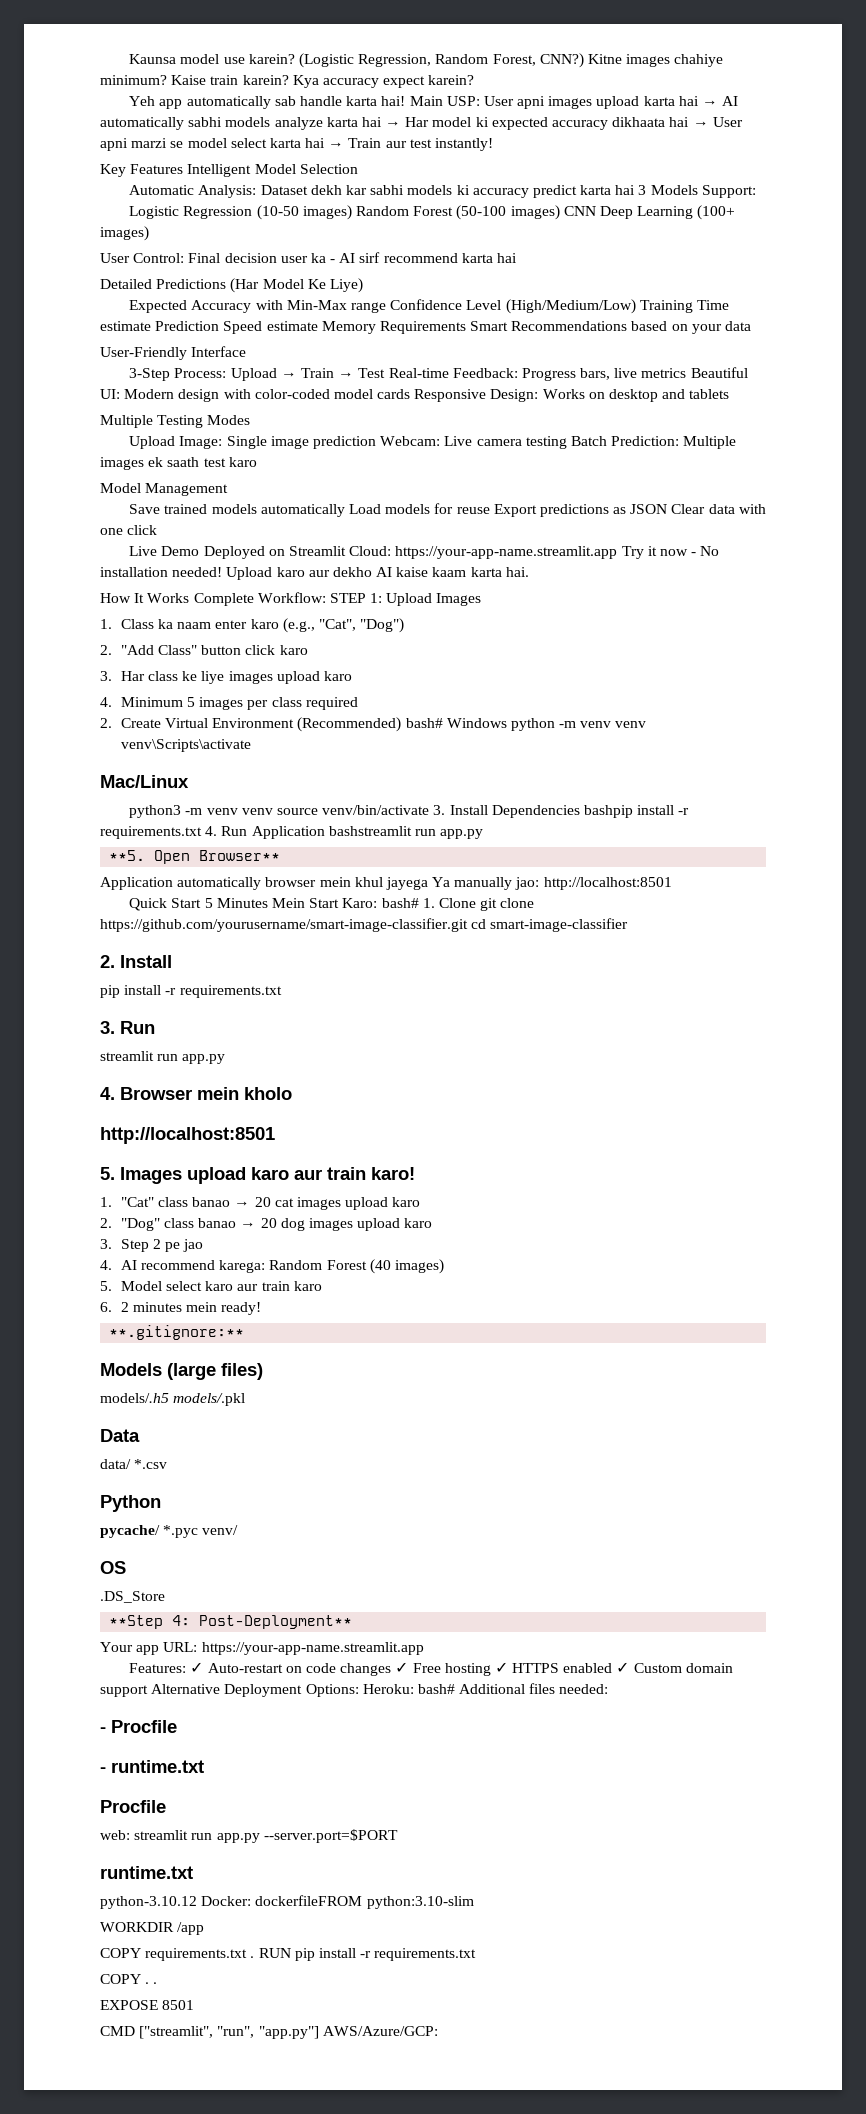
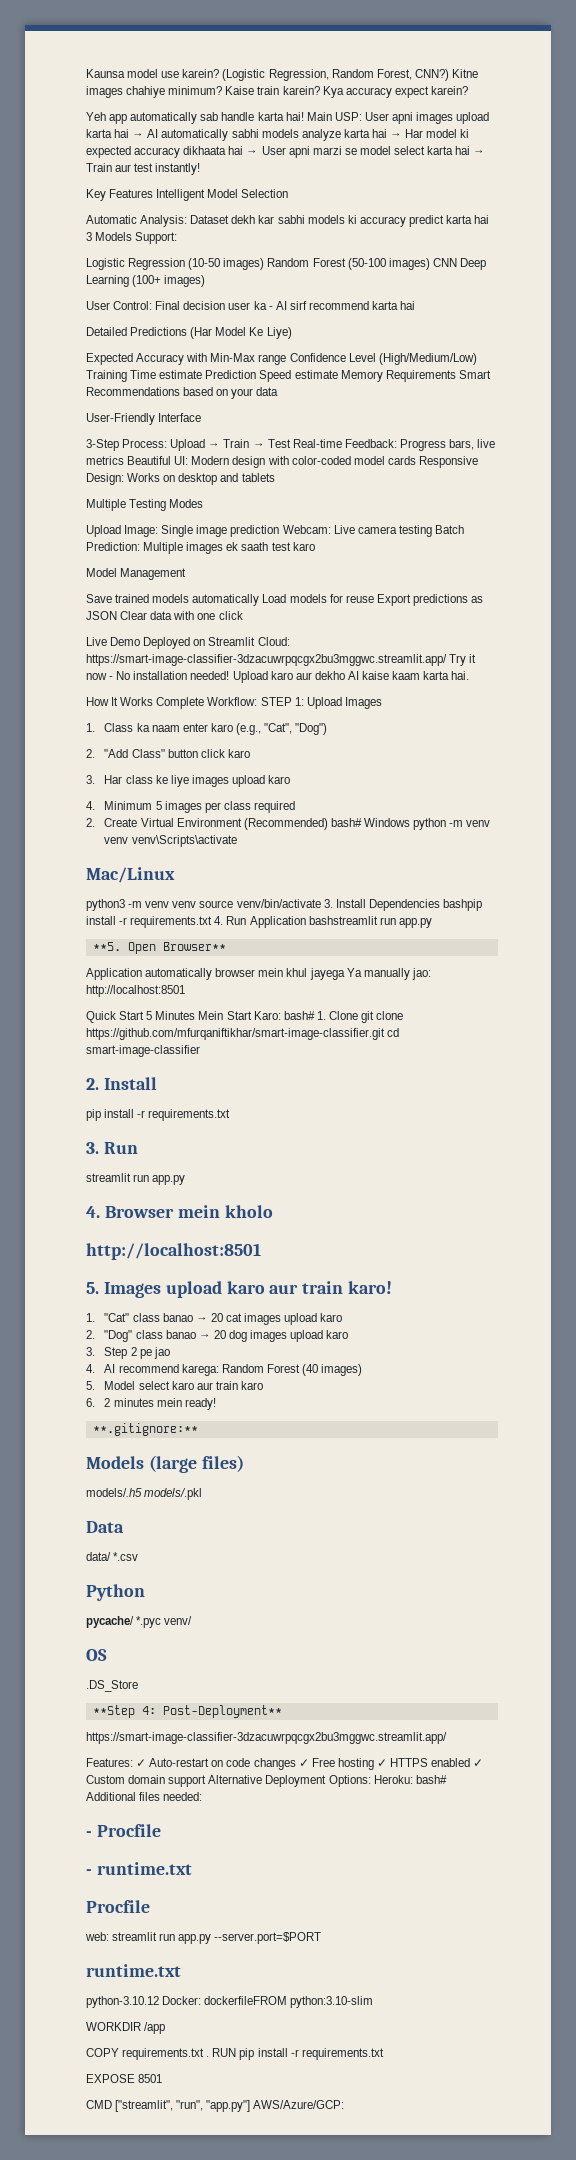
[395,546,618,559] https://your-app-name.streamlit.app -> [86,654,447,666] https://smart-image-classifier-3dzacuwrpqcgx2bu3mggwc.streamlit.app/
[100,918,468,932] https://github.com/yourusername/smart-image-classifier.git -> [86,1028,385,1040] https://github.com/mfurqaniftikhar/smart-image-classifier.git
[100,1642,424,1655] Your app URL: https://your-app-name.streamlit.app -> [86,1732,447,1744] https://smart-image-classifier-3dzacuwrpqcgx2bu3mggwc.streamlit.app/
[100,1974,158,1984] // COPY . . -> (384, 2054) none

